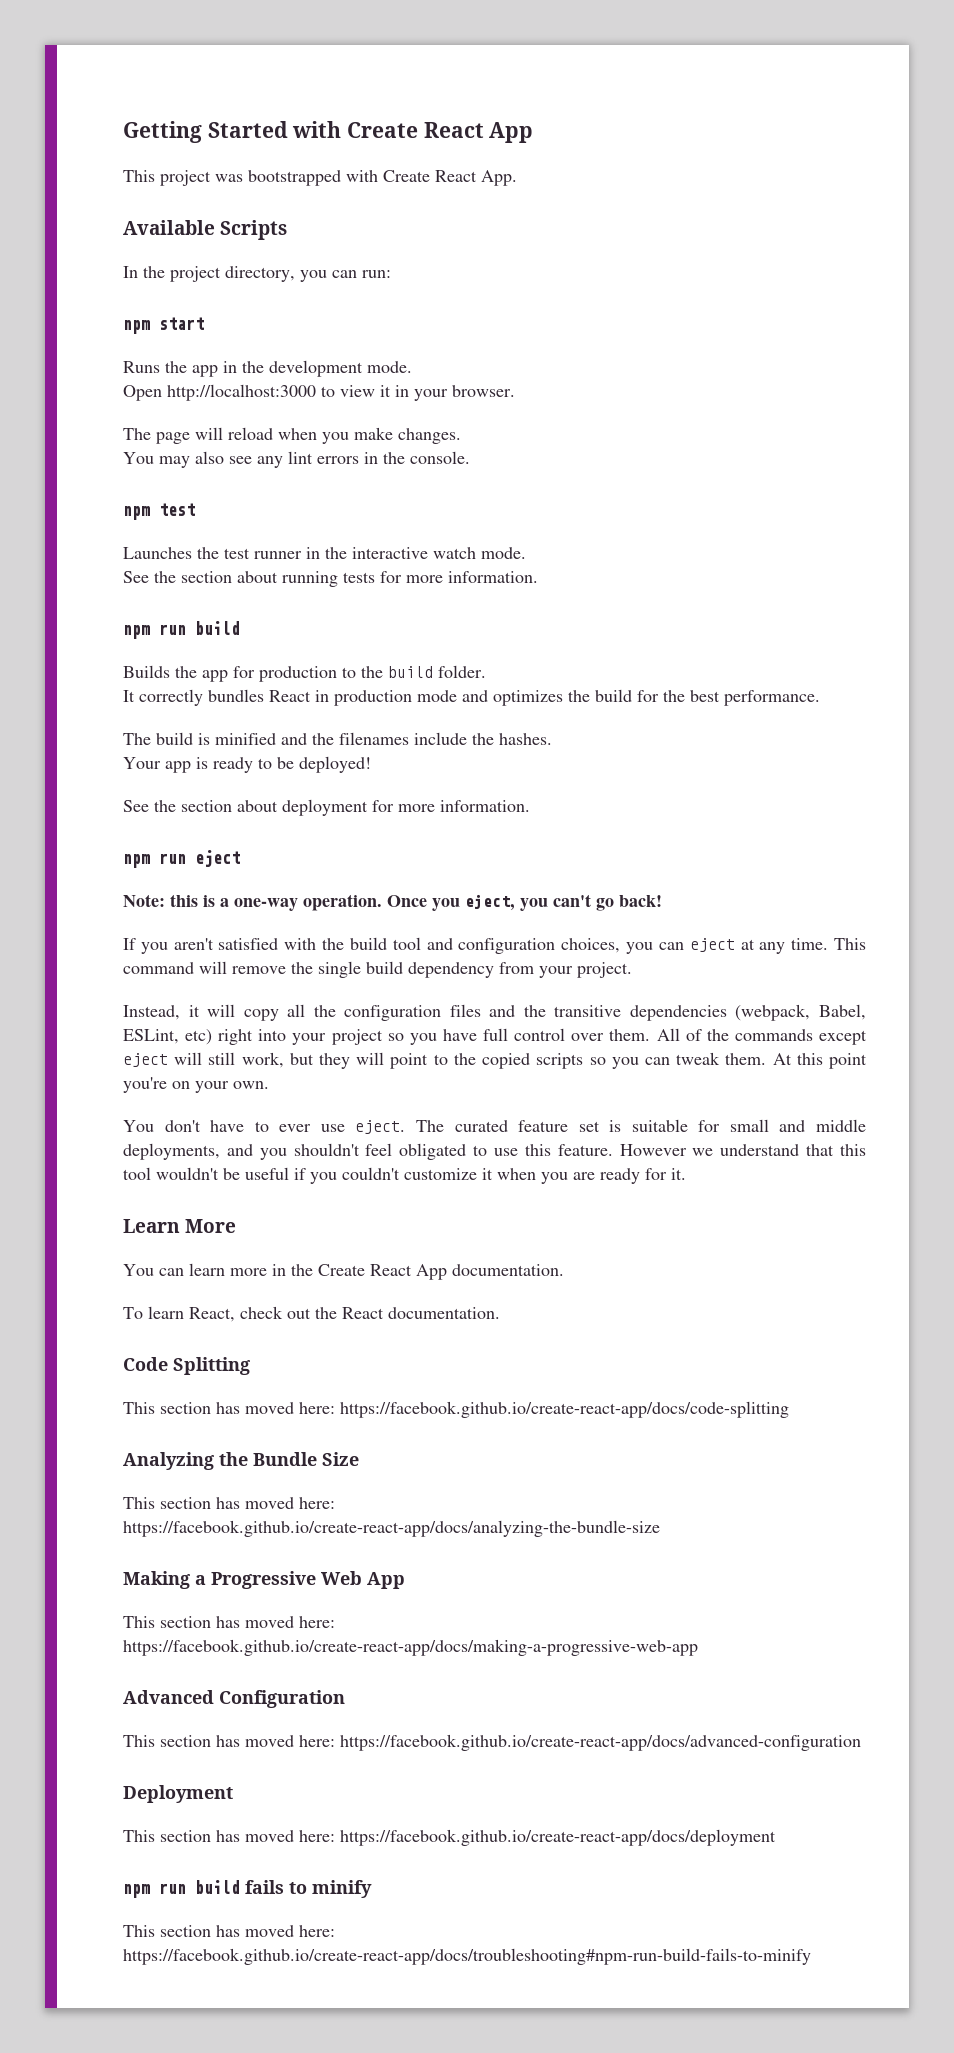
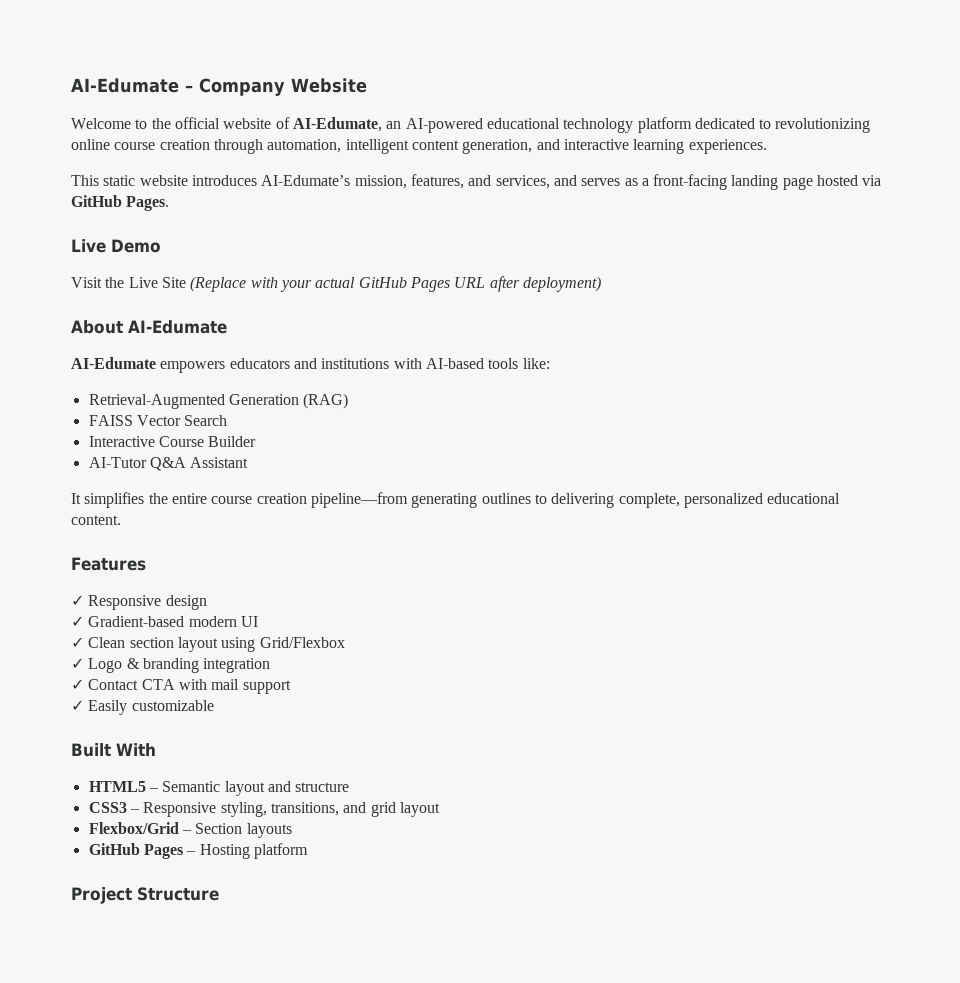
[123,121,534,143] [123,170,517,186] [123,220,288,240] [123,266,391,282] [123,317,204,334] [123,360,412,377] [123,384,515,401] [123,427,461,444] [123,451,470,468] [123,503,195,520] [123,547,526,559] [123,571,538,587] [123,621,240,639] [123,665,486,682] [123,689,820,706] [123,732,552,745] [123,756,371,773] [123,799,530,816] [123,850,240,868] [123,894,662,911] [123,937,867,954] [123,961,632,978] [123,1004,866,1021] [123,1028,868,1045] [123,1052,868,1069] [123,1077,269,1093] [123,1119,866,1134] [123,1143,866,1160] [123,1167,686,1184] [123,1219,237,1233] [123,1263,564,1280] [123,1306,500,1322] [123,1357,250,1375] [123,1401,789,1418] [123,1452,359,1470] [123,1497,335,1509] [123,1520,660,1537] [123,1571,405,1589] [123,1616,335,1628] [123,1639,698,1656] [123,1690,345,1708] [123,1734,861,1751] [123,1785,233,1803] [123,1829,776,1846] [123,1880,372,1898] [123,1925,335,1937] [123,1948,811,1965] Getting Started with Create React App // This project was bootstrapped with Create React App. // Available Scripts // In the project directory, you can run: // npm start // Runs the app in the development mode. // Open http://localhost:3000 to view it in your browser. // The page will reload when you make changes. // You may also see any lint errors in the console. // npm test // Launches the test runner in the interactive watch mode. // See the section about running tests for more information. // npm run build // Builds the app for production to the build folder. // It correctly bundles React in production mode and optimizes the build for the best performance. // The build is minified and the filenames include the hashes. // Your app is ready to be deployed! // See the section about deployment for more information. // npm run eject // Note: this is a one-way operation. Once you eject, you can't go back! // If you aren't satisfied with the build tool and configuration choices, you can eject at any time. This command will remove the single build dependency from your project. // Instead, it will copy all the configuration files and the transitive dependencies (webpack, Babel, ESLint, etc) right into your project so you have full control over them. All of the commands except eject will still work, but they will point to the copied scripts so you can tweak them. At this point you're on your own. // You don't have to ever use eject. The curated feature set is suitable for small and middle deployments, and you shouldn't feel obligated to use this feature. However we understand that this tool wouldn't be useful if you couldn't customize it when you are ready for it. // Learn More // You can learn more in the Create React App documentation. // To learn React, check out the React documentation. // Code Splitting // This section has moved here: https://facebook.github.io/create-react-app/docs/code-splitting // Analyzing the Bundle Size // This section has moved here: https://facebook.github.io/create-react-app/docs/analyzing-the-bundle-size // Making a Progressive Web App // This section has moved here: https://facebook.github.io/create-react-app/docs/making-a-progressive-web-app // Advanced Configuration // This section has moved here: https://facebook.github.io/create-react-app/docs/advanced-configuration // Deployment // This section has moved here: https://facebook.github.io/create-react-app/docs/deployment // npm run build fails to minify // This section has moved here: https://facebook.github.io/create-react-app/docs/troubleshooting#npm-run-build-fails-to-minify -> [71,78,367,96] [71,117,871,133] [71,139,767,154] [71,174,882,190] [71,195,170,211] [71,239,161,253] [71,276,601,292] [71,320,227,334] [71,357,550,373] [88,393,349,409] [88,415,228,426] [88,436,257,447] [88,457,249,471] [71,492,841,508] [71,515,121,525] [71,557,146,571] [71,595,207,610] [71,616,258,627] [71,637,345,652] [71,658,271,673] [71,679,291,694] [71,700,214,715] [71,743,156,757] [88,781,350,796] [88,802,440,817] [88,822,292,838] [88,843,308,859] [71,887,219,904] AI‑Edumate – Company Website // Welcome to the official website of AI‑Edumate, an AI-powered educational technology platform dedicated to revolutionizing online course creation through automation, intelligent content generation, and interactive learning experiences. // This static website introduces AI‑Edumate’s mission, features, and services, and serves as a front-facing landing page hosted via GitHub Pages. // Live Demo // Visit the Live Site (Replace with your actual GitHub Pages URL after deployment) // About AI‑Edumate // AI‑Edumate empowers educators and institutions with AI-based tools like: // Retrieval‑Augmented Generation (RAG) // FAISS Vector Search // Interactive Course Builder // AI‑Tutor Q&A Assistant // It simplifies the entire course creation pipeline—from generating outlines to delivering complete, personalized educational content. // Features // ✓ Responsive design // ✓ Gradient-based modern UI // ✓ Clean section layout using Grid/Flexbox // ✓ Logo & branding integration // ✓ Contact CTA with mail support // ✓ Easily customizable // Built With // HTML5 – Semantic layout and structure // CSS3 – Responsive styling, transitions, and grid layout // Flexbox/Grid – Section layouts // GitHub Pages – Hosting platform // Project Structure

